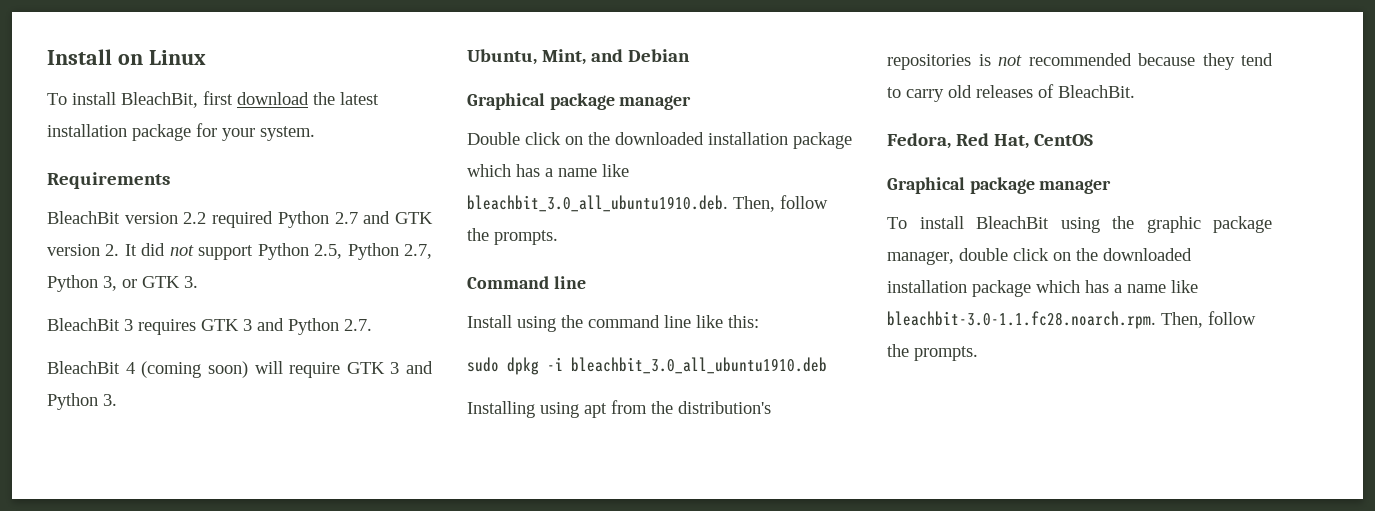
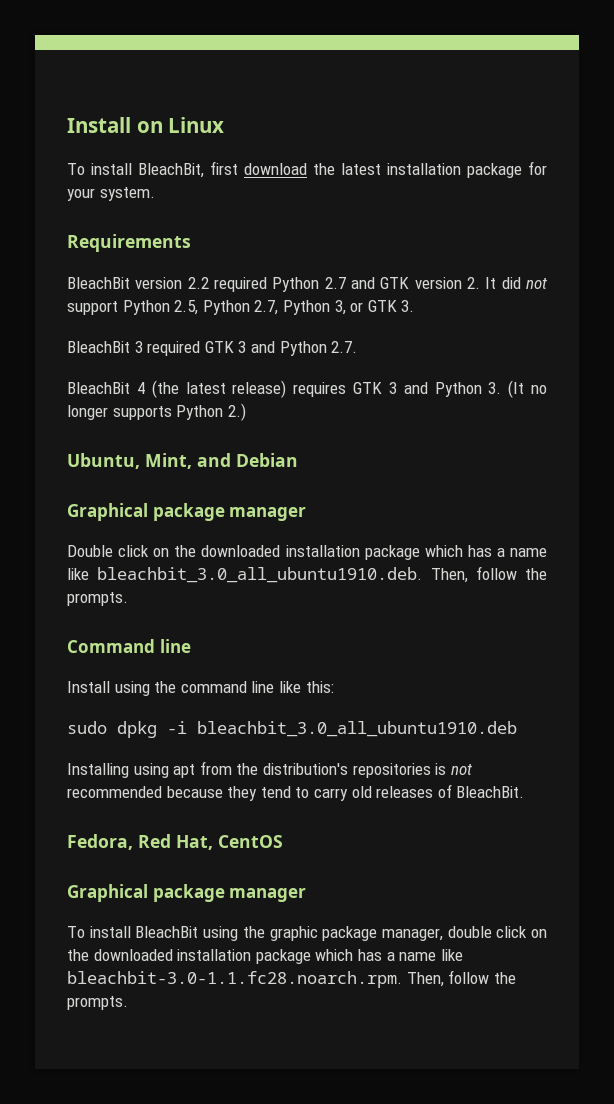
[138,319,196,335] requires -> [147,341,201,356] required
[141,361,341,378] (coming soon) will require -> [151,380,347,398] (the latest release) requires
(117, 400) none -> [508,380,547,398] [67,403,246,421] (It no longer supports Python 2.)

